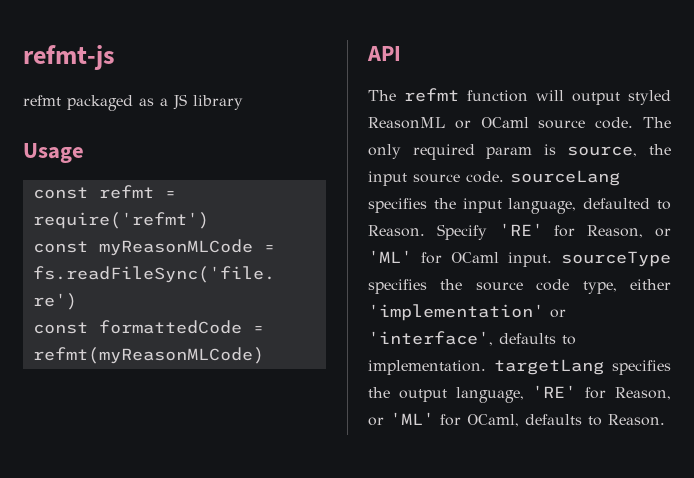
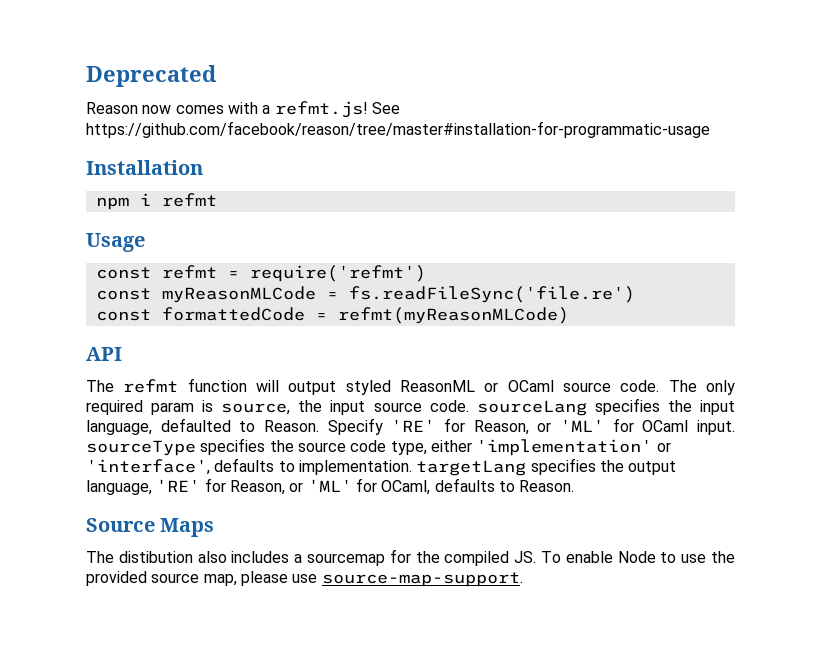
[23,45,115,70] [23,94,243,111] refmt-js // refmt packaged as a JS library -> [86,65,216,87] [86,101,400,118] [86,121,710,138] [86,160,203,175] [95,193,217,210] Deprecated // Reason now comes with a refmt.js! See https://github.com/facebook/reason/tree/master#installation-for-programmatic-usage // Installation // npm i refmt
(665, 420) none -> [86,518,215,537] [86,549,735,566] [86,571,523,587] // Source Maps // The distibution also includes a sourcemap for the compiled JS. To enable Node to use the provided source map, please use source-map-support.

